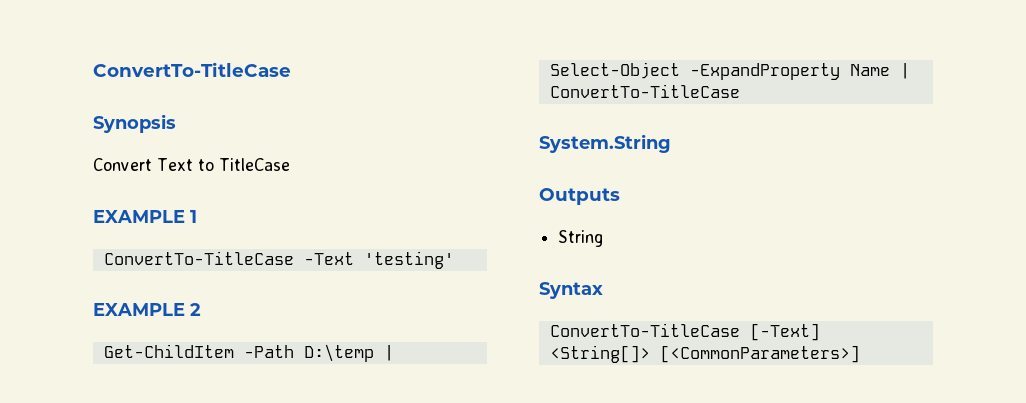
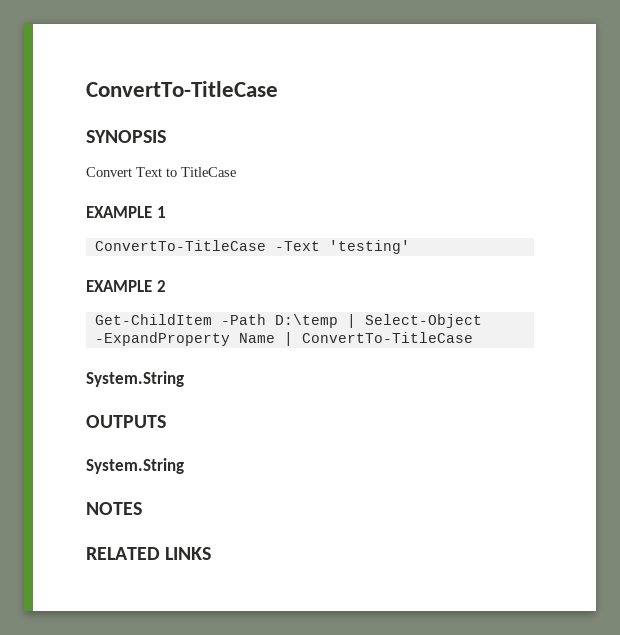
[93,62,291,77] [93,114,176,133] ConvertTo-TitleCase // Synopsis -> [86,81,278,97] [86,130,166,143] ConvertTo-TitleCase // SYNOPSIS
[539,188,620,205] [558,230,604,247] [539,282,603,299] [549,323,820,341] [549,345,860,363] Outputs // String // Syntax // ConvertTo-TitleCase [-Text] <String[]> [<CommonParameters>] -> [86,415,166,428] [86,458,184,474] [86,502,142,515] [86,547,212,560] OUTPUTS // System.String // NOTES // RELATED LINKS

